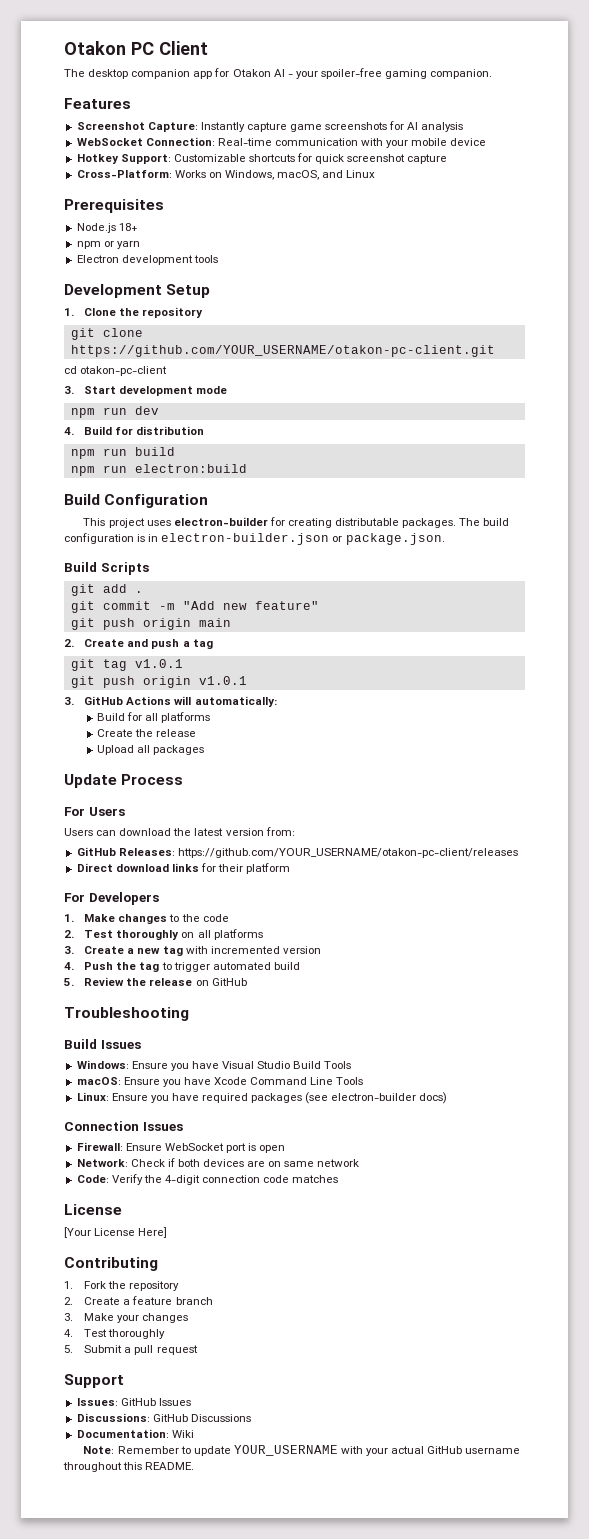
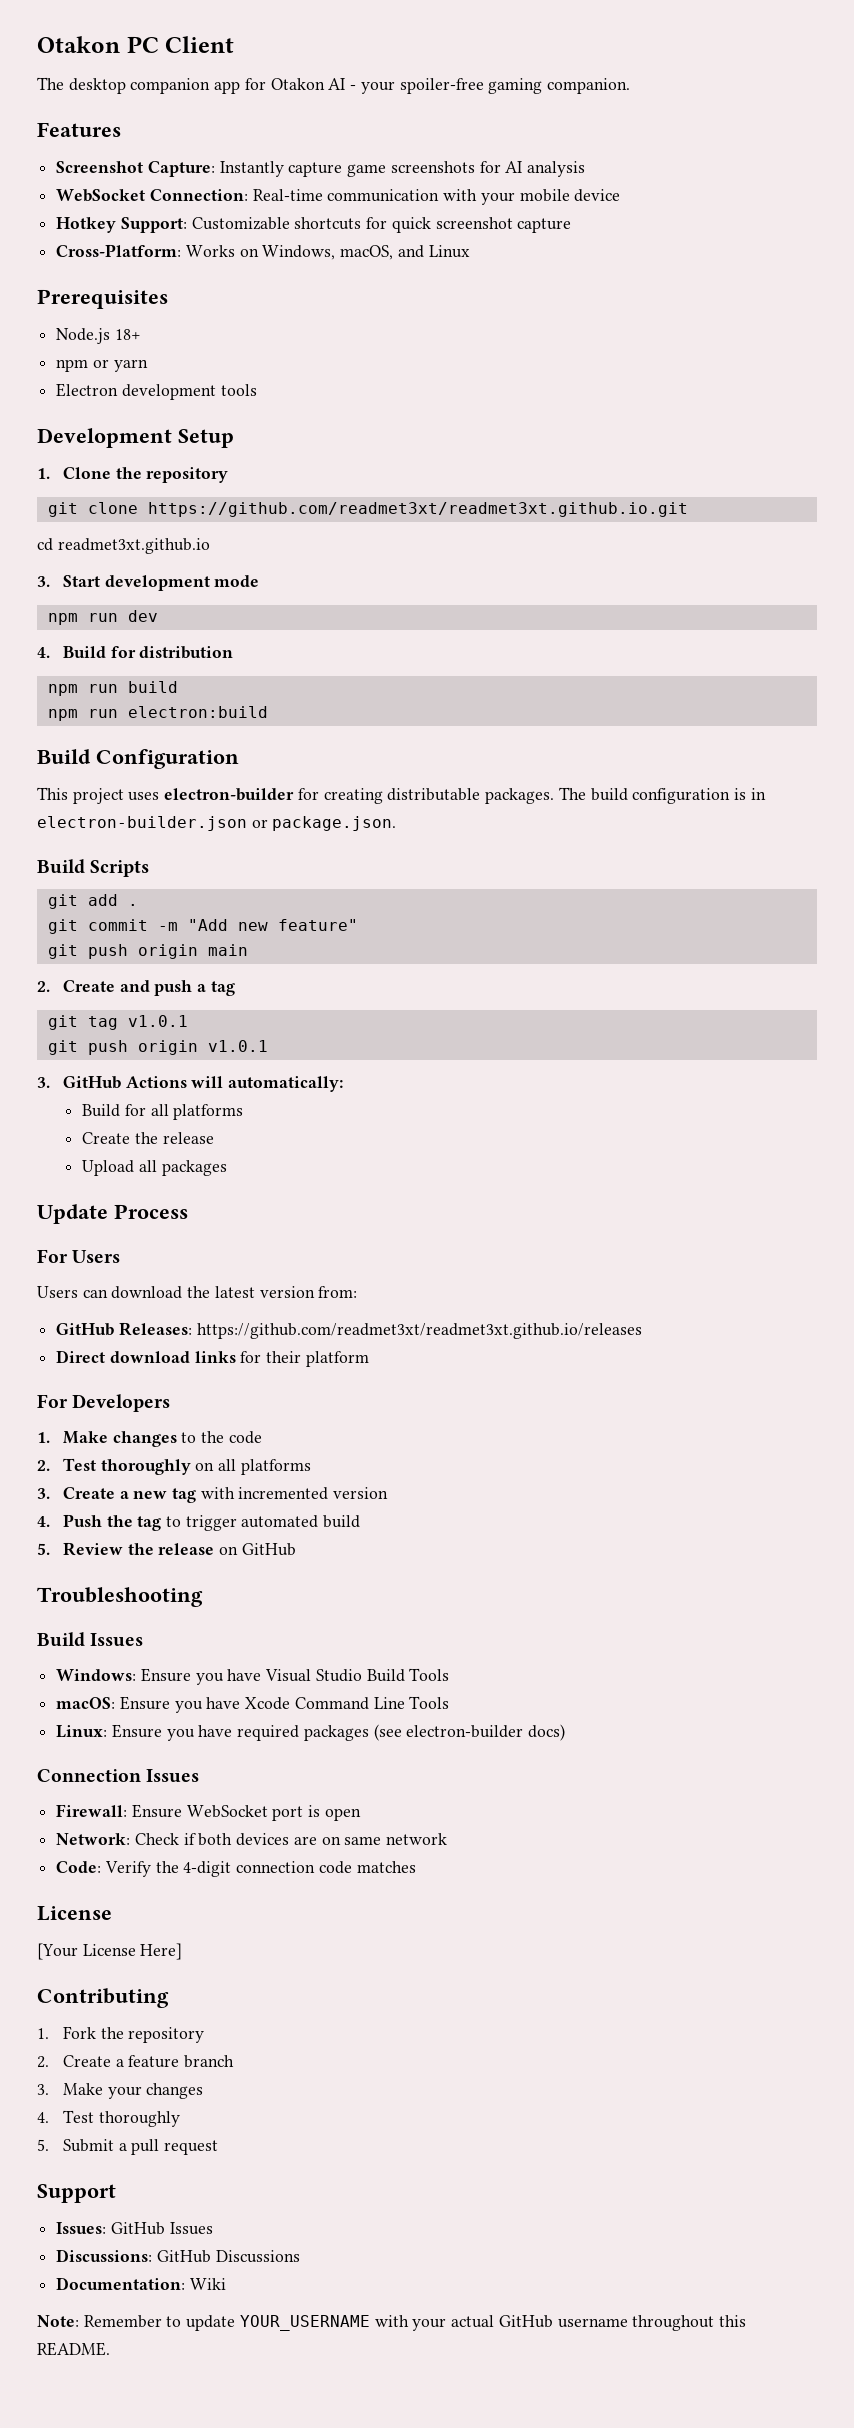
[70,345,495,357] https://github.com/YOUR_USERNAME/otakon-pc-client.git -> [147,502,688,517] https://github.com/readmet3xt/readmet3xt.github.io.git
[80,366,168,376] otakon-pc-client -> [57,538,210,554] readmet3xt.github.io
[177,848,518,858] https://github.com/YOUR_USERNAME/otakon-pc-client/releases -> [196,1323,642,1339] https://github.com/readmet3xt/readmet3xt.github.io/releases

